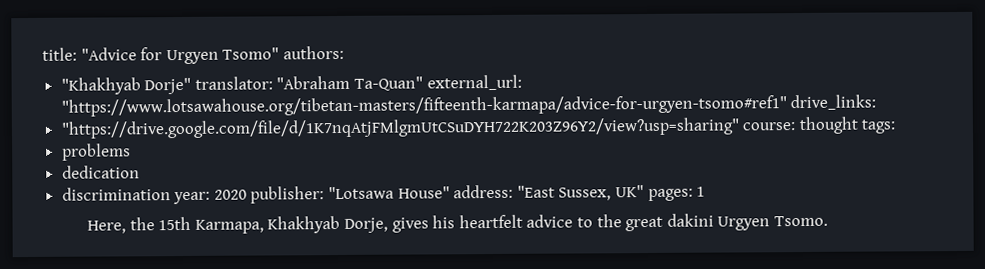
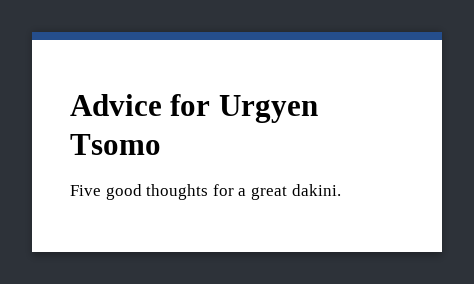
[42,45,344,65] [60,74,522,95] [60,94,877,117] [60,116,897,139] [61,143,131,161] [61,165,140,179] [61,184,706,205] [87,213,828,234] title: "Advice for Urgyen Tsomo" authors: // "Khakhyab Dorje" translator: "Abraham Ta-Quan" external_url: "https://www.lotsawahouse.org/tibetan-masters/fifteenth-karmapa/advice-for-urgyen-tsomo#ref1" drive_links: // "https://drive.google.com/file/d/1K7nqAtjFMlgmUtCSuDYH722K203Z96Y2/view?usp=sharing" course: thought tags: // problems // dedication // discrimination year: 2020 publisher: "Lotsawa House" address: "East Sussex, UK" pages: 1 // Here, the 15th Karmapa, Khakhyab Dorje, gives his heartfelt advice to the great dakini Urgyen Tsomo. -> [70,94,318,123] [70,134,161,155] [70,184,341,200] Advice for Urgyen Tsomo // Five good thoughts for a great dakini.

